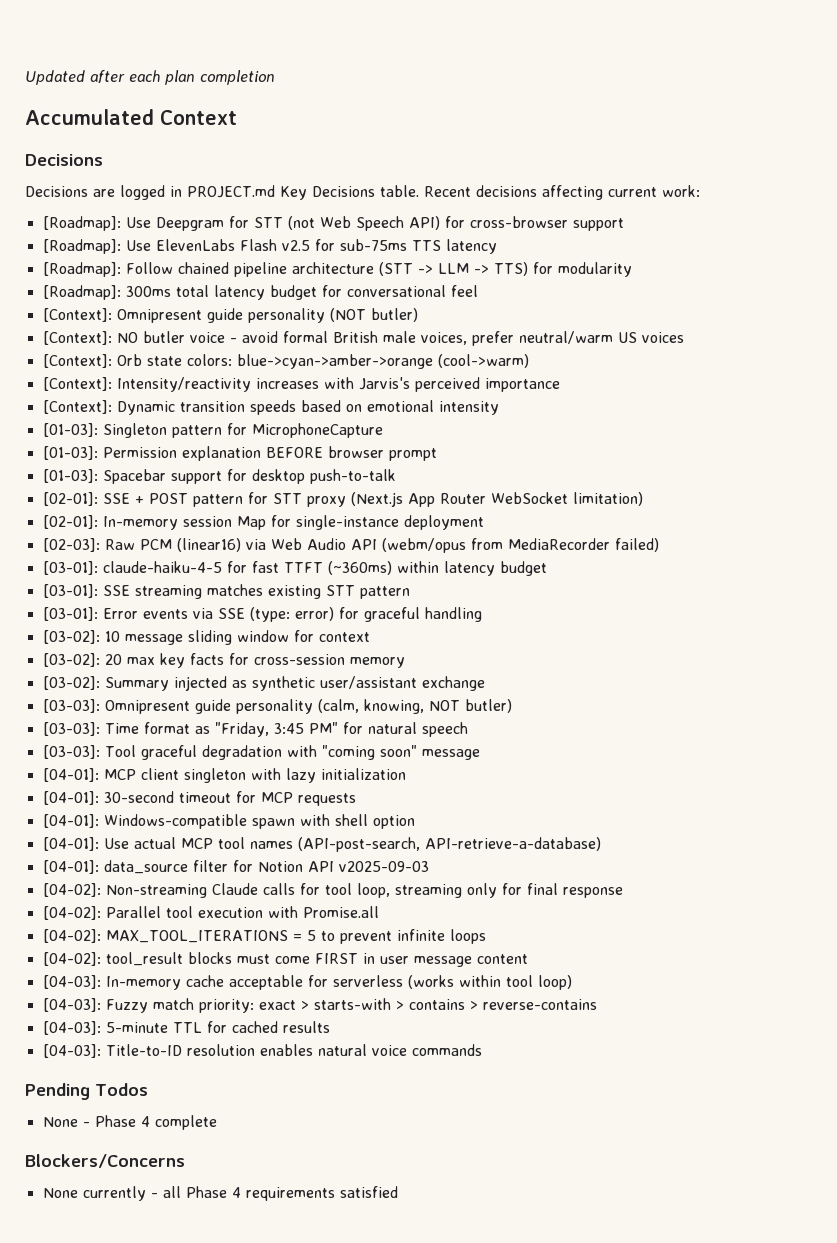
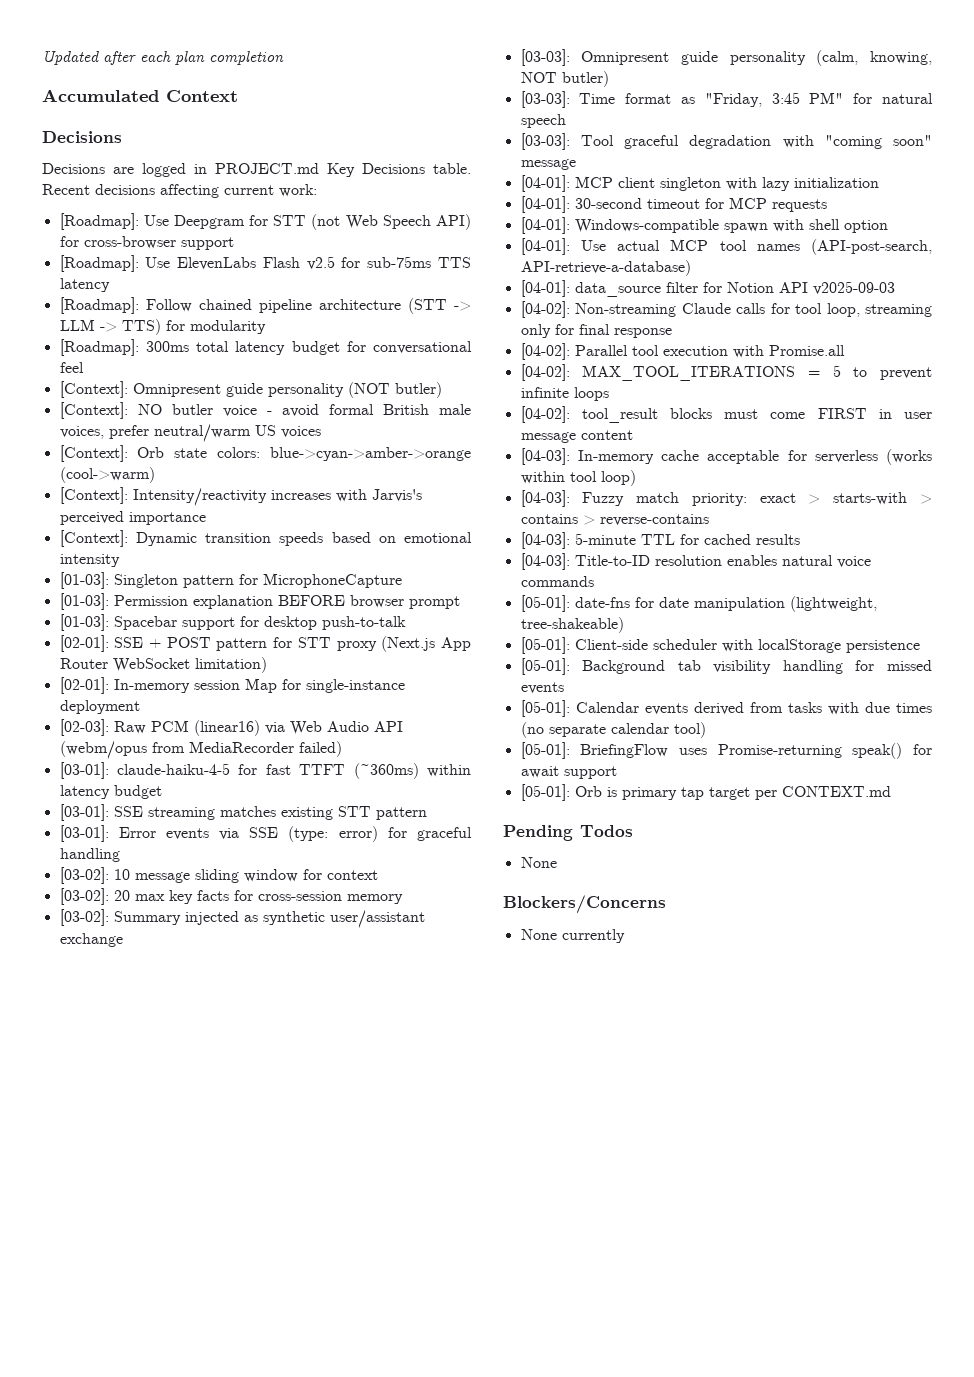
(482, 1050) none -> [520,595,877,612] [520,617,624,633] [520,637,920,654] [520,658,932,675] [520,682,564,694] [520,700,932,717] [520,722,706,738] [520,742,932,759] [520,766,617,779] [520,784,891,801] // [05-01]: date-fns for date manipulation (lightweight, tree-shakeable) // [05-01]: Client-side scheduler with localStorage persistence // [05-01]: Background tab visibility handling for missed events // [05-01]: Calendar events derived from tasks with due times (no separate calendar tool) // [05-01]: BriefingFlow uses Promise-returning speak() for await support // [05-01]: Orb is primary tap target per CONTEXT.md
[82,1115,217,1130] - Phase 4 complete -> (557, 862) none
[150,1186,398,1201] - all Phase 4 requirements satisfied -> (625, 936) none

